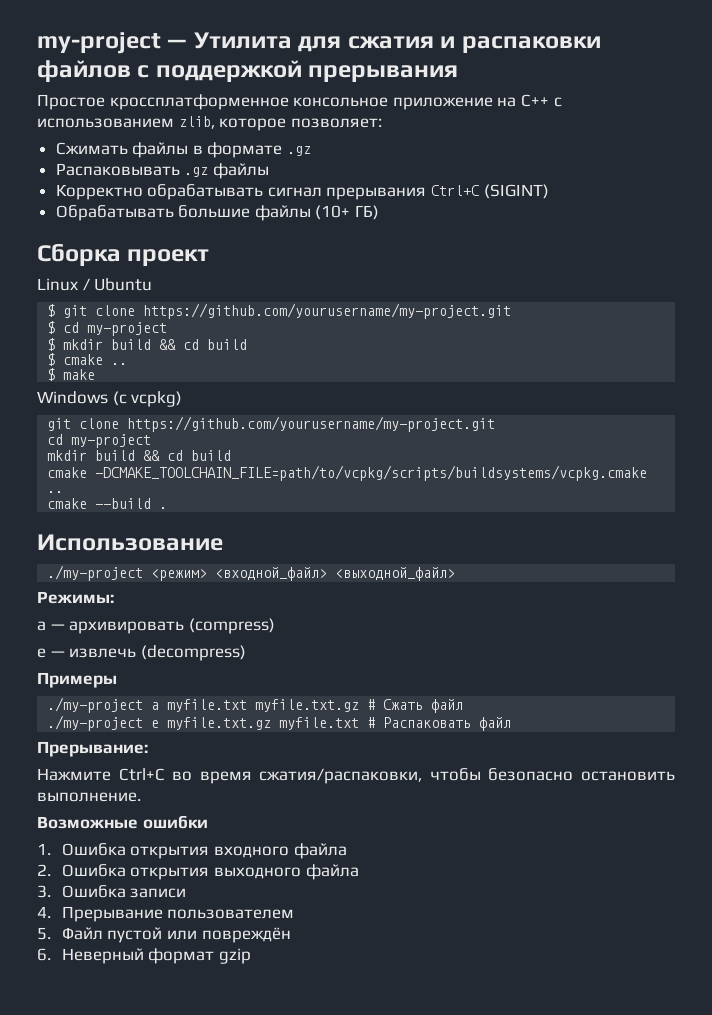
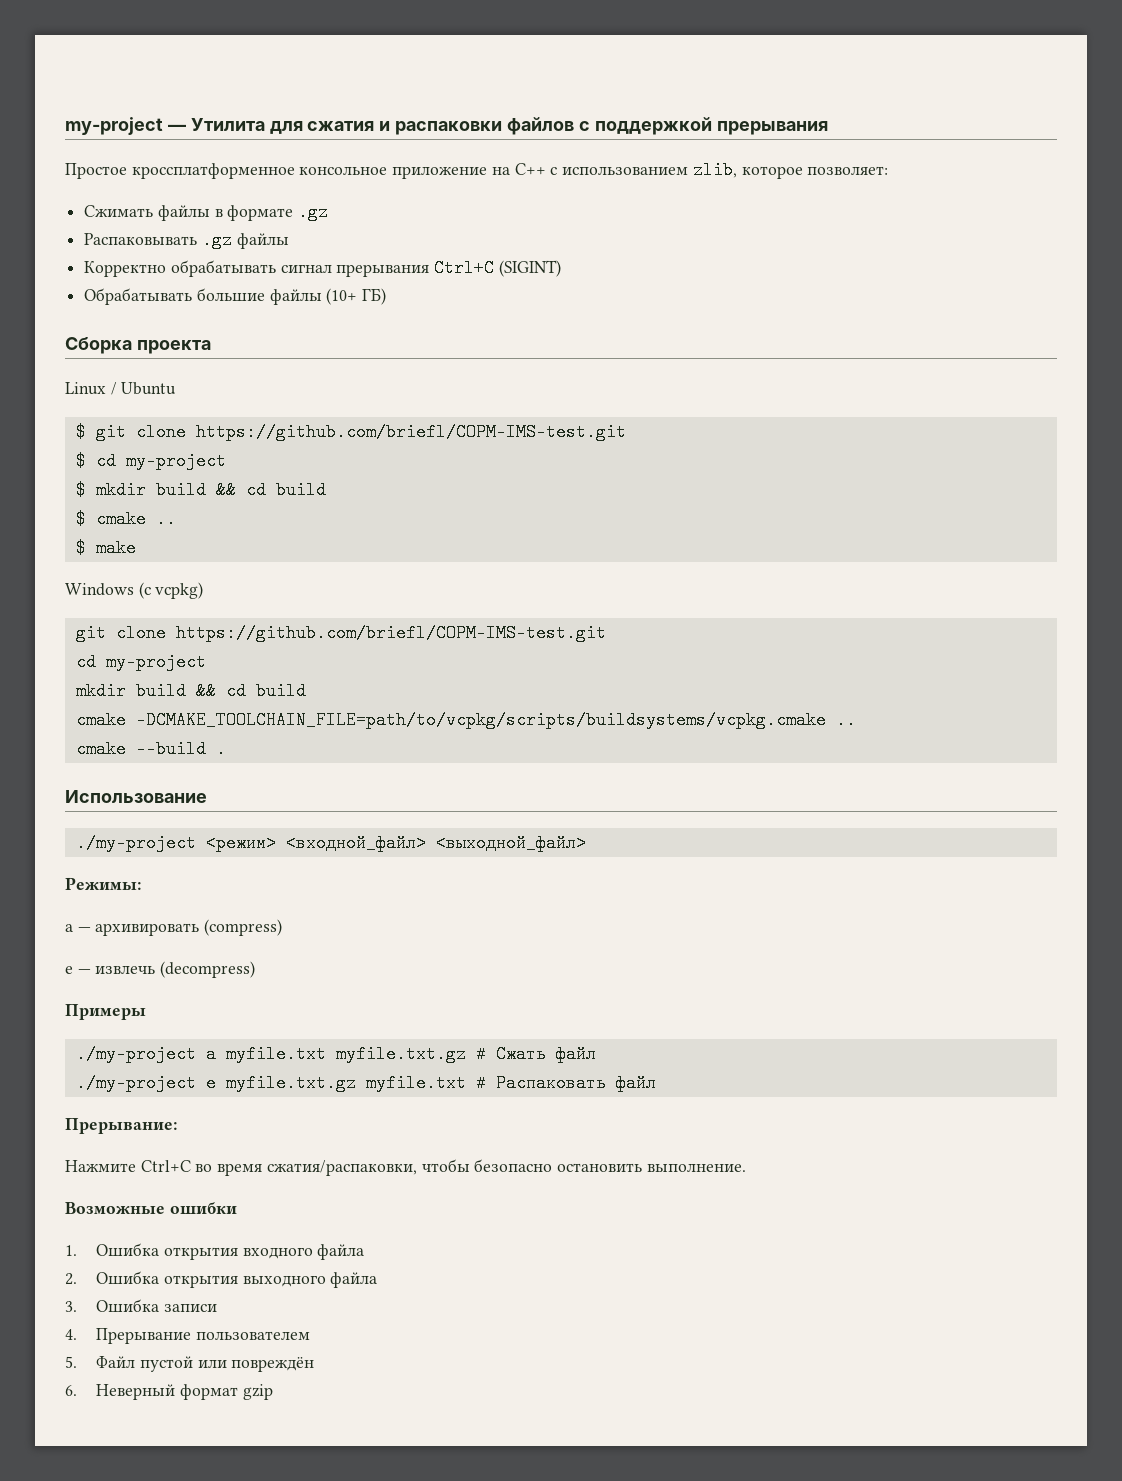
[127,249,210,266] проект -> [136,340,211,354] проекта
[143,303,512,319] https://github.com/yourusername/my-project.git -> [195,423,626,441] https://github.com/briefl/COPM-IMS-test.git
[127,416,496,432] https://github.com/yourusername/my-project.git -> [175,624,606,642] https://github.com/briefl/COPM-IMS-test.git

